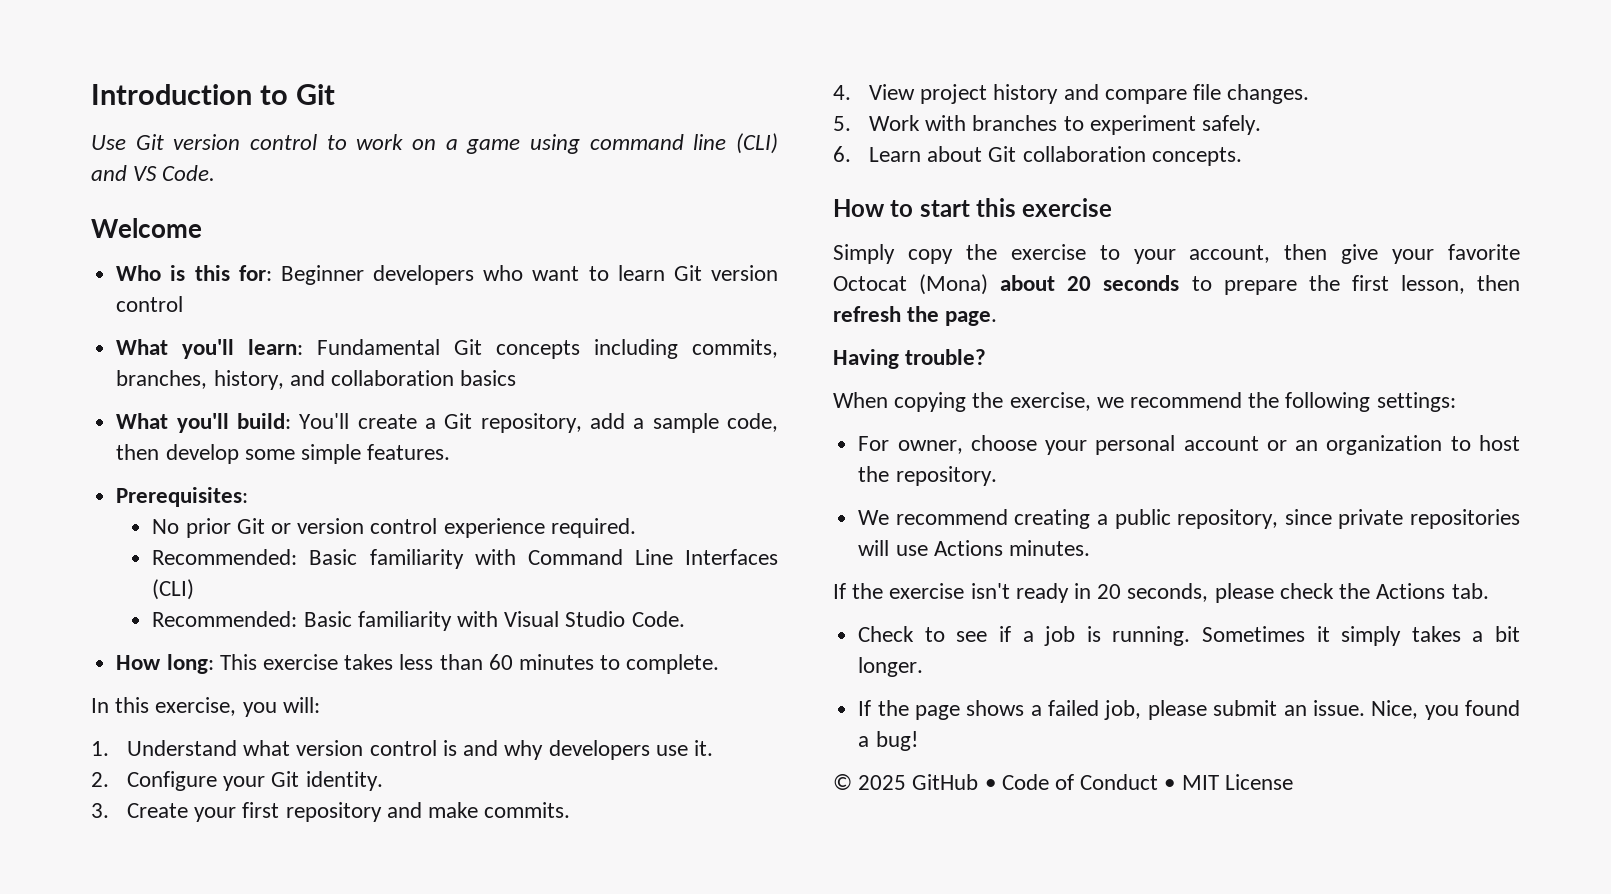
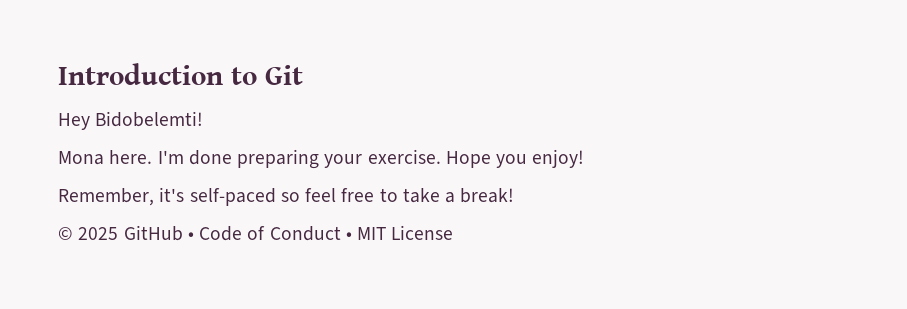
[91,133,778,154] [91,165,216,181] [91,218,202,238] [116,265,778,285] [116,296,184,312] [116,339,779,359] [116,370,517,390] [116,413,778,433] [116,444,451,464] [116,487,249,507] [152,518,636,538] [152,549,779,569] [152,579,195,600] [152,611,685,631] [116,654,720,674] [91,697,320,717] [91,740,713,760] [91,771,383,791] [91,802,571,822] [833,84,1310,104] [833,115,1262,135] [833,146,1242,166] [833,198,1113,217] [833,244,1520,264] [833,274,1520,295] [833,306,998,326] [833,349,987,369] [833,392,1456,412] [858,435,1520,455] [858,466,997,486] [858,509,1520,529] [858,540,1090,556] [833,583,1489,603] [858,626,1520,646] [858,657,924,677] [858,700,1520,720] [858,731,918,751] Use Git version control to work on a game using command line (CLI) and VS Code. // Welcome // Who is this for: Beginner developers who want to learn Git version control // What you'll learn: Fundamental Git concepts including commits, branches, history, and collaboration basics // What you'll build: You'll create a Git repository, add a sample code, then develop some simple features. // Prerequisites: // No prior Git or version control experience required. // Recommended: Basic familiarity with Command Line Interfaces (CLI) // Recommended: Basic familiarity with Visual Studio Code. // How long: This exercise takes less than 60 minutes to complete. // In this exercise, you will: // 1. Understand what version control is and why developers use it. // 2. Configure your Git identity. // 3. Create your first repository and make commits. // 4. View project history and compare file changes. // 5. Work with branches to experiment safely. // 6. Learn about Git collaboration concepts. // How to start this exercise // Simply copy the exercise to your account, then give your favorite Octocat (Mona) about 20 seconds to prepare the first lesson, then refresh the page. // Having trouble? // When copying the exercise, we recommend the following settings: // For owner, choose your personal account or an organization to host the repository. // We recommend creating a public repository, since private repositories will use Actions minutes. // If the exercise isn't ready in 20 seconds, please check the Actions tab. // Check to see if a job is running. Sometimes it simply takes a bit longer. // If the page shows a failed job, please submit an issue. Nice, you found a bug! -> [58,111,204,130] [58,149,585,169] [58,187,515,206] Hey Bidobelemti! // Mona here. I'm done preparing your exercise. Hope you enjoy! // Remember, it's self-paced so feel free to take a break!

